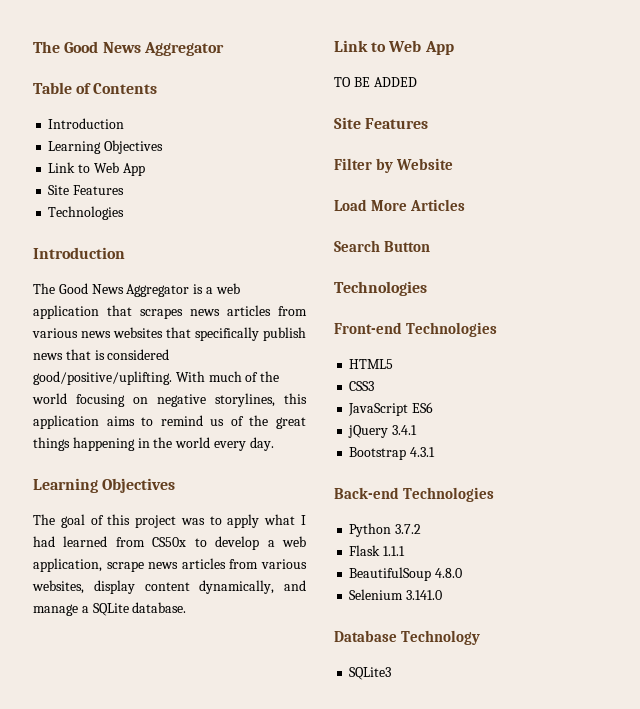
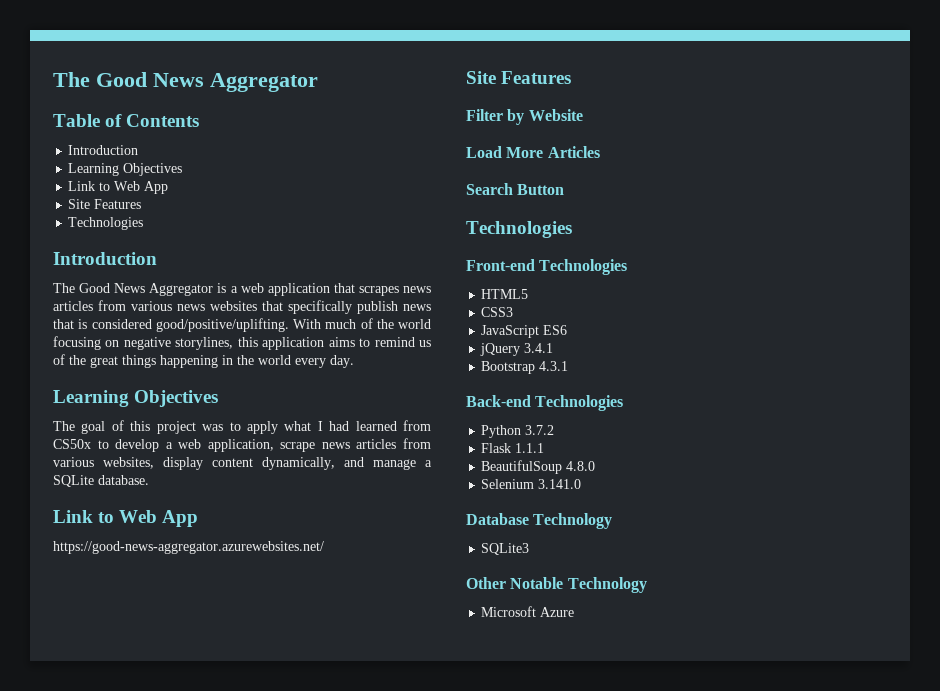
[334,77,417,87] TO BE ADDED -> [53,541,324,554] https://good-news-aggregator.azurewebsites.net/
(392, 673) none -> [466,577,647,593] [481,606,575,617] // Other Notable Technology // Microsoft Azure

